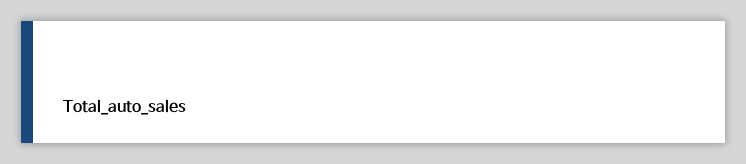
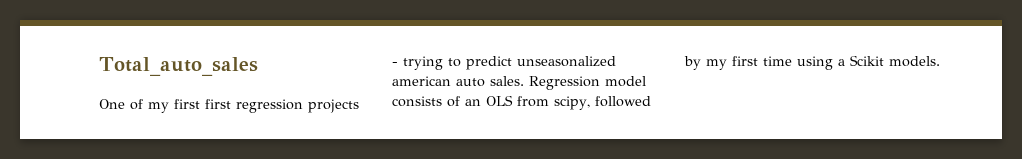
(186, 107) none -> [99,99,359,113] [392,56,616,70] [392,76,646,90] [392,95,651,110] [684,55,940,70] // One of my first first regression projects - trying to predict unseasonalized american auto sales. Regression model consists of an OLS from scipy, followed by my first time using a Scikit models.

